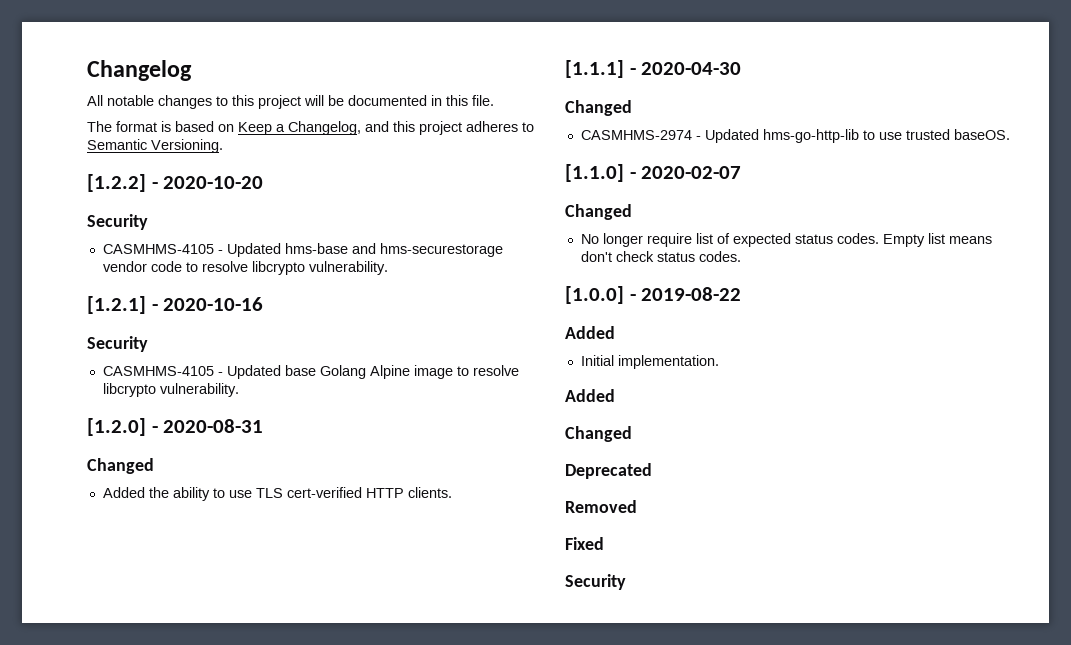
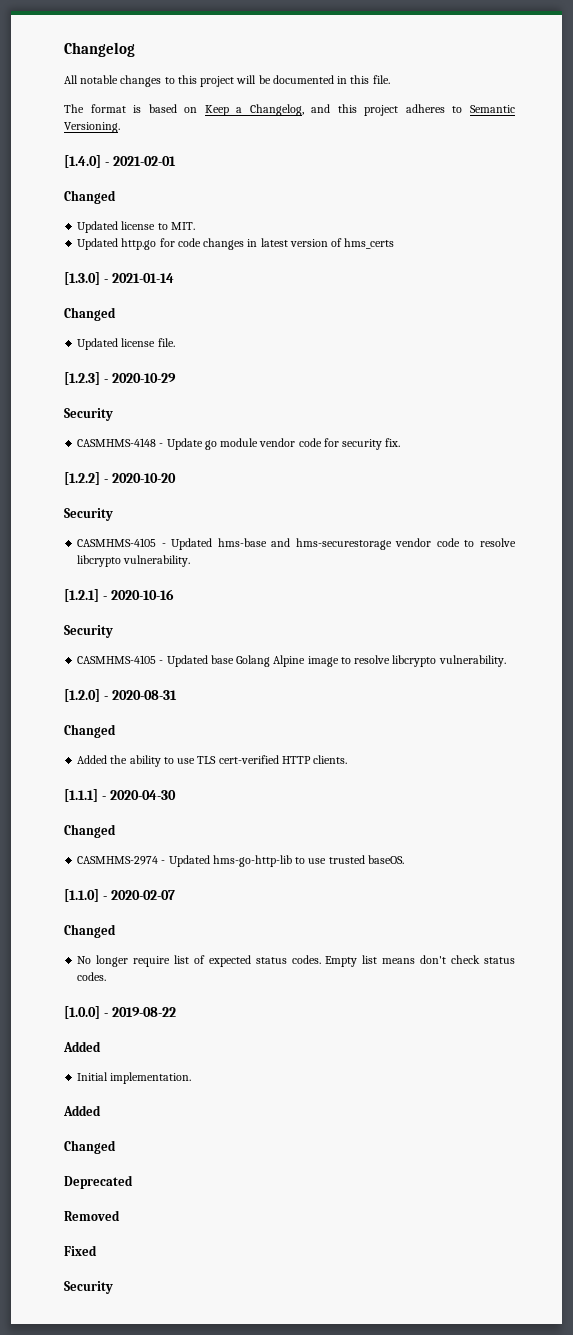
(223, 146) none -> [64,155,176,168] [64,190,116,204] [77,221,195,233] [77,238,395,250] [64,272,174,285] [64,307,116,321] [77,338,175,350] [64,372,176,385] [64,408,113,421] [77,438,401,450] // [1.4.0] - 2021-02-01 // Changed // Updated license to MIT. // Updated http.go for code changes in latest version of hms_certs // [1.3.0] - 2021-01-14 // Changed // Updated license file. // [1.2.3] - 2020-10-29 // Security // CASMHMS-4148 - Update go module vendor code for security fix.

